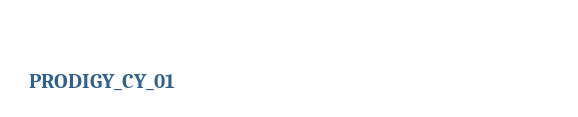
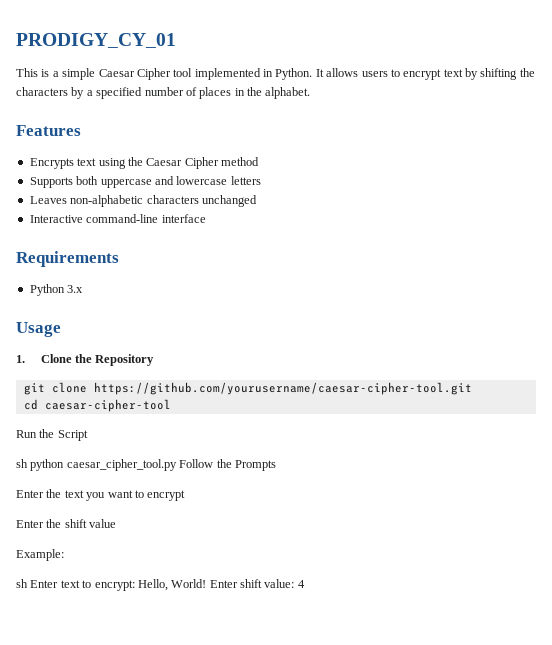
(175, 82) none -> [16,68,535,80] [16,87,311,99] [16,125,81,136] [29,157,259,169] [29,176,261,188] [29,195,257,207] [29,214,206,223] [16,251,119,267] [29,284,84,296] [16,322,61,337] [16,354,155,366] [23,382,472,395] [23,399,171,412] [16,429,88,441] [16,459,276,471] [16,489,186,501] [16,519,117,528] [16,549,64,561] [16,579,305,591] // This is a simple Caesar Cipher tool implemented in Python. It allows users to encrypt text by shifting the characters by a specified number of places in the alphabet. // Features // Encrypts text using the Caesar Cipher method // Supports both uppercase and lowercase letters // Leaves non-alphabetic characters unchanged // Interactive command-line interface // Requirements // Python 3.x // Usage // 1. Clone the Repository // git clone https://github.com/yourusername/caesar-cipher-tool.git // cd caesar-cipher-tool // Run the Script // sh python caesar_cipher_tool.py Follow the Prompts // Enter the text you want to encrypt // Enter the shift value // Example: // sh Enter text to encrypt: Hello, World! Enter shift value: 4

